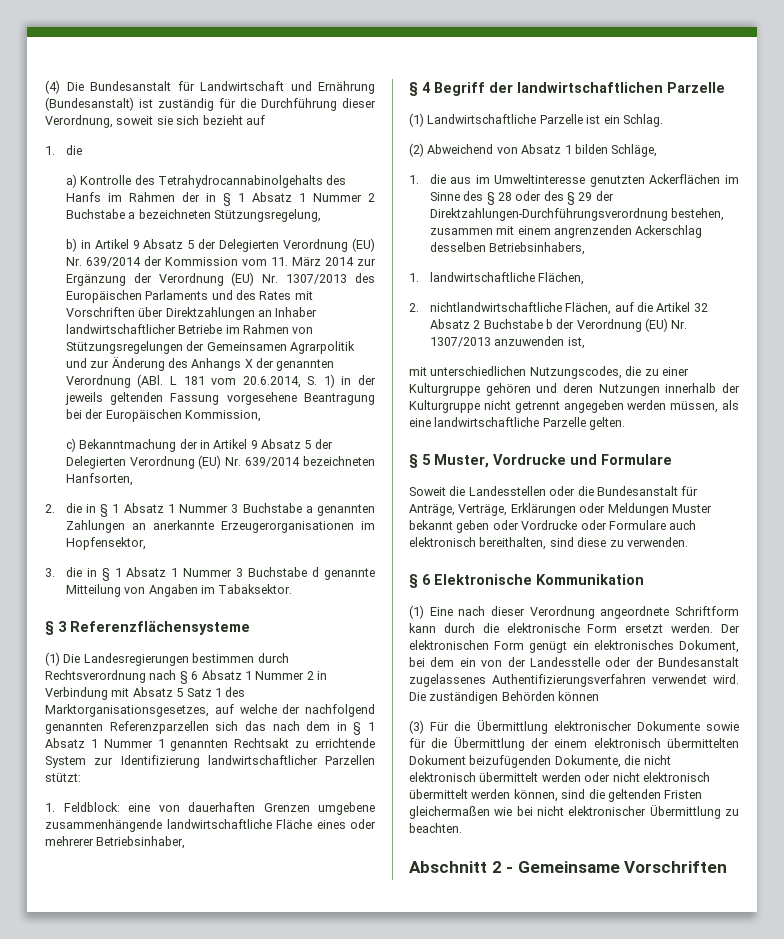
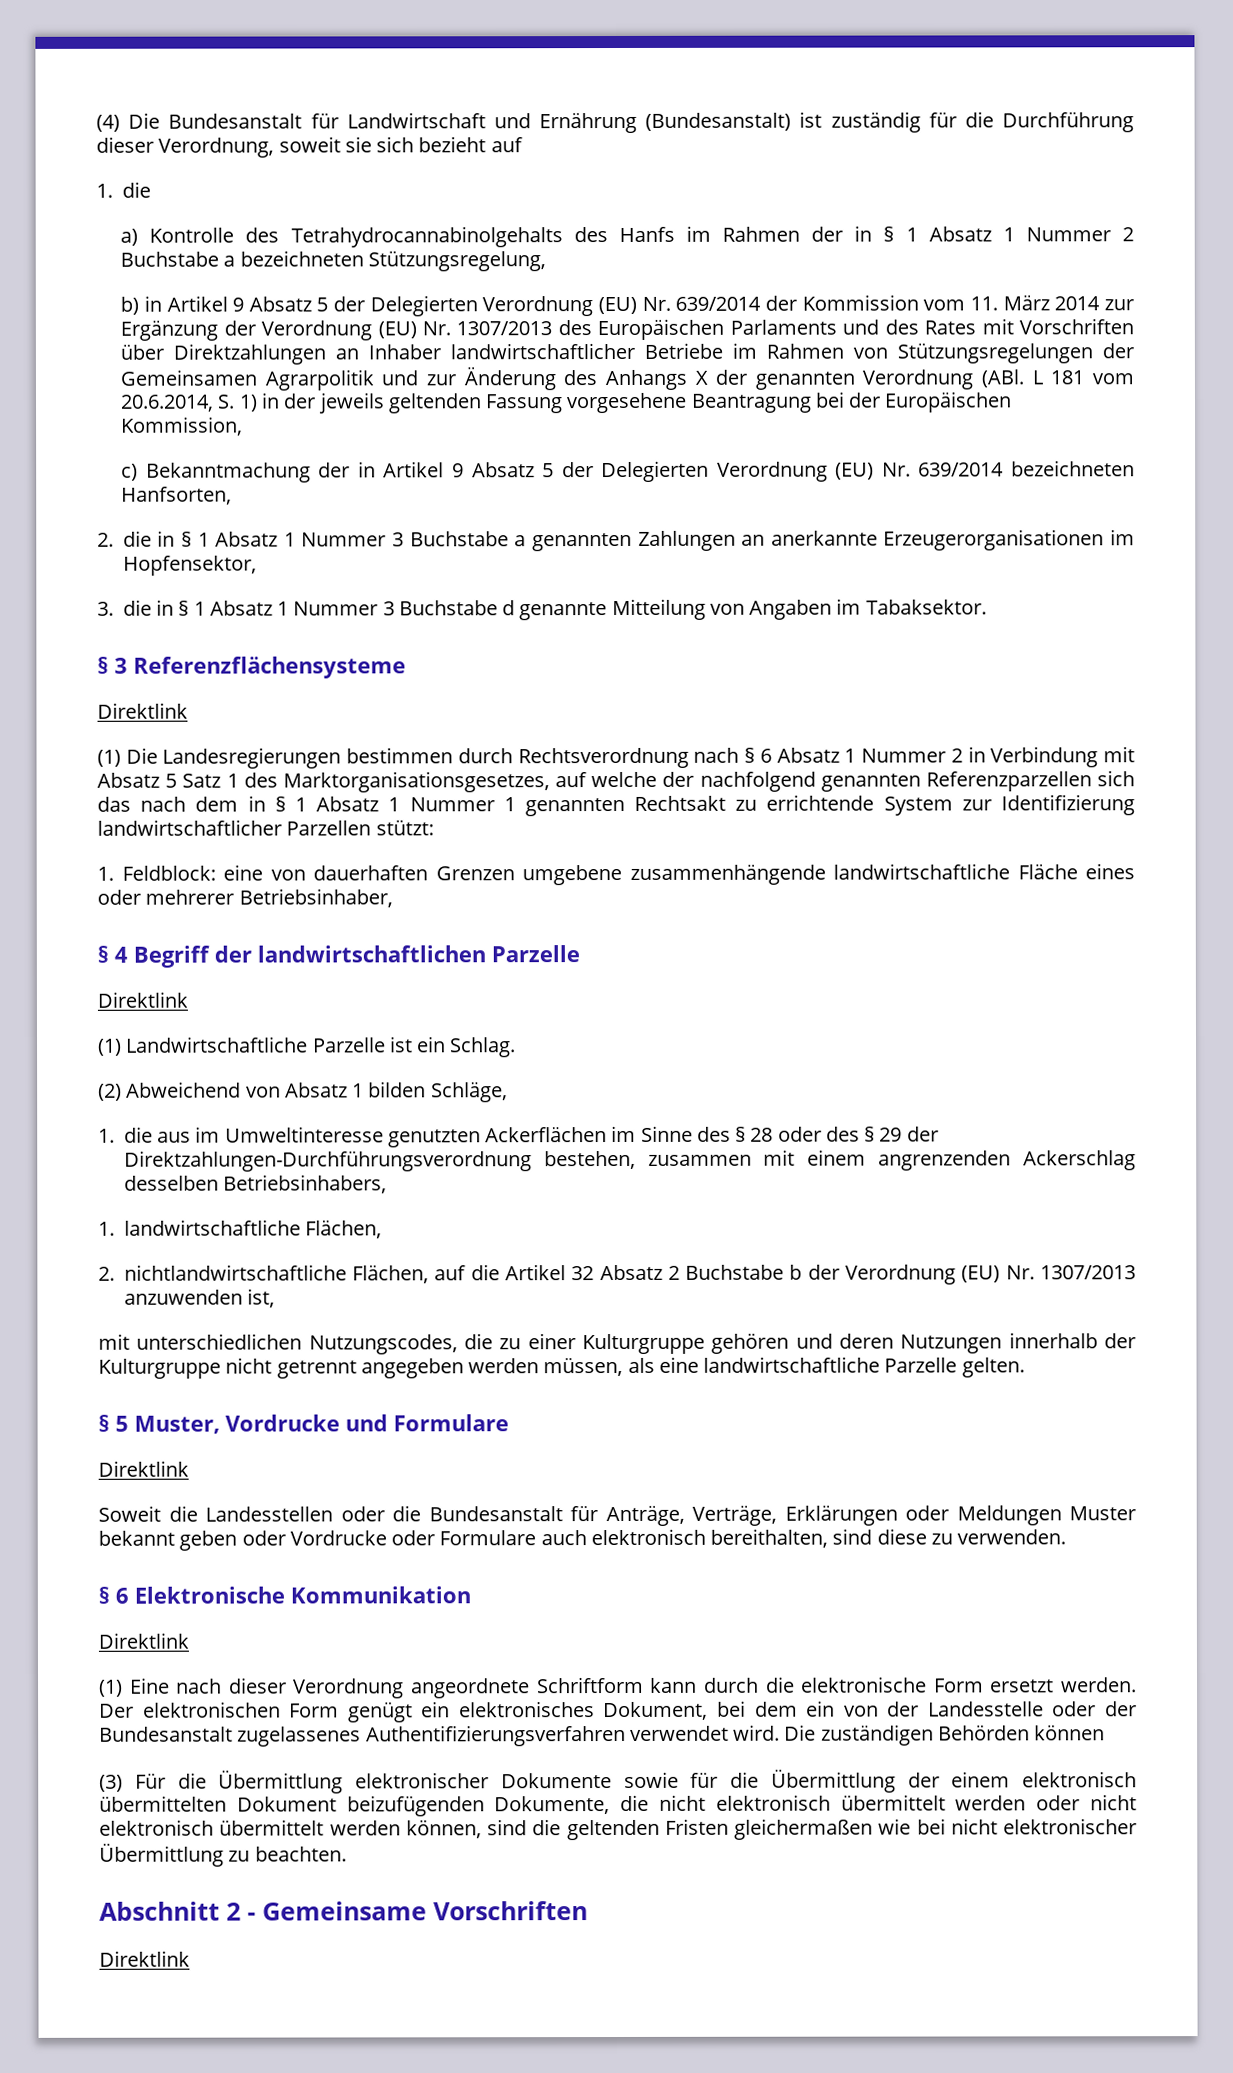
(250, 628) none -> [97,702,188,719] // Direktlink
(725, 87) none -> [97,991,188,1008] // Direktlink
(672, 459) none -> [98,1460,189,1477] // Direktlink
(644, 579) none -> [98,1632,189,1649] // Direktlink
(728, 867) none -> [99,1950,190,1967] // Direktlink

